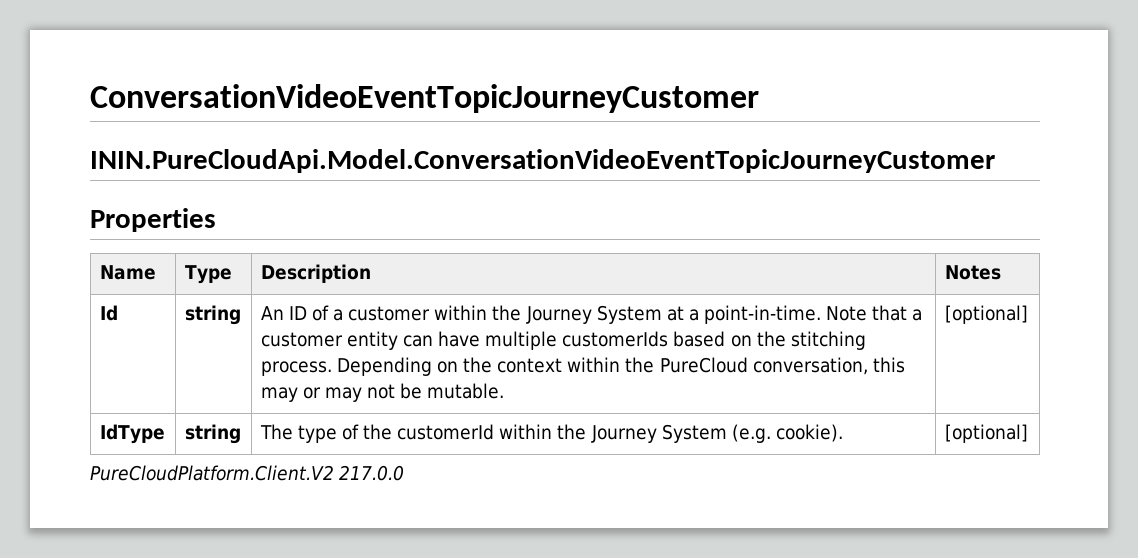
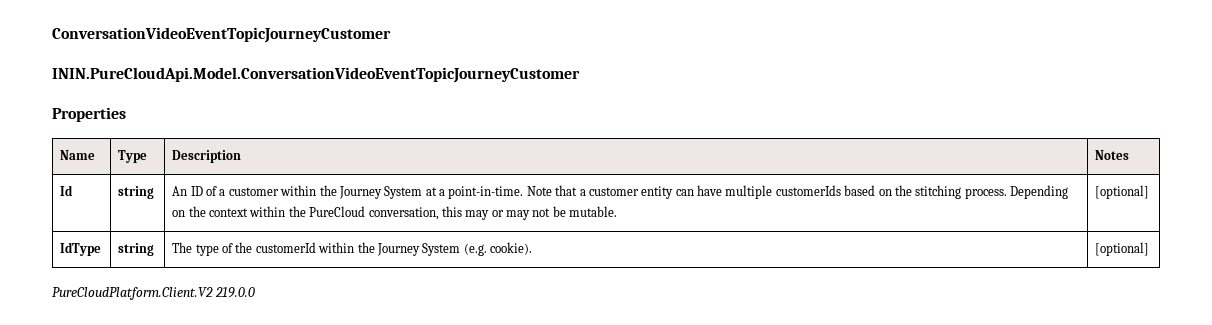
[339,465,405,481] 217.0.0 -> [214,287,255,298] 219.0.0

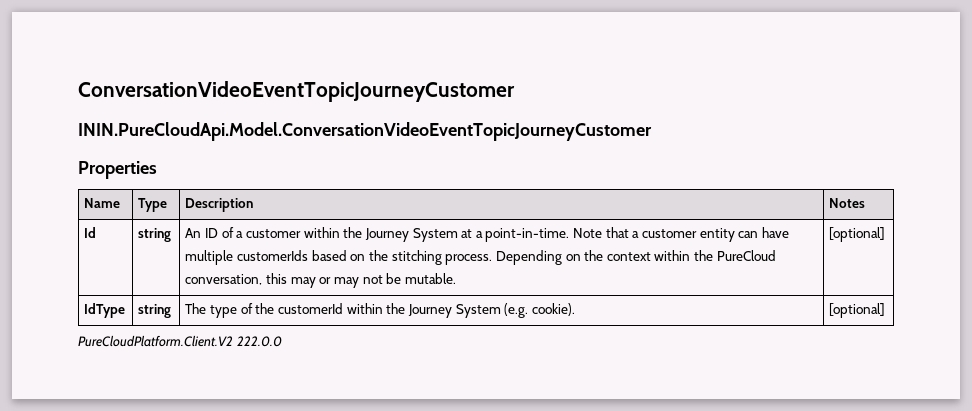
[214,287,255,298] 219.0.0 -> [236,336,282,347] 222.0.0

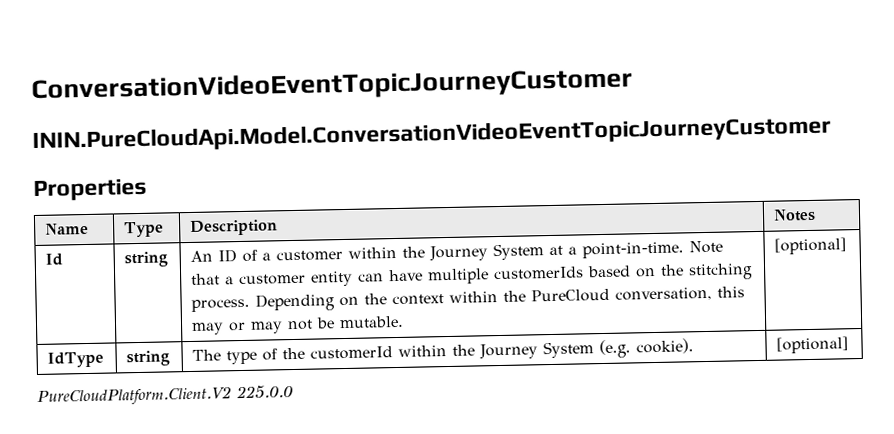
[236,336,282,347] 222.0.0 -> [236,385,293,400] 225.0.0

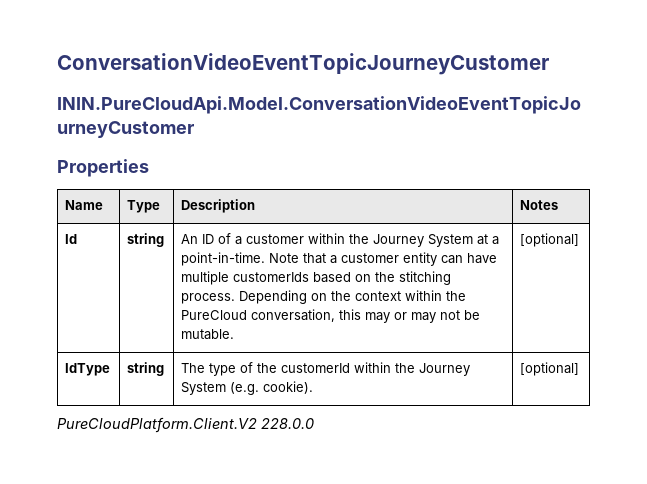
[236,385,293,400] 225.0.0 -> [261,418,315,429] 228.0.0

